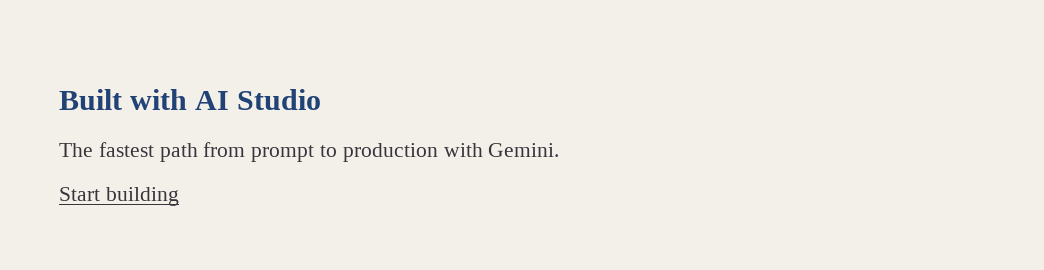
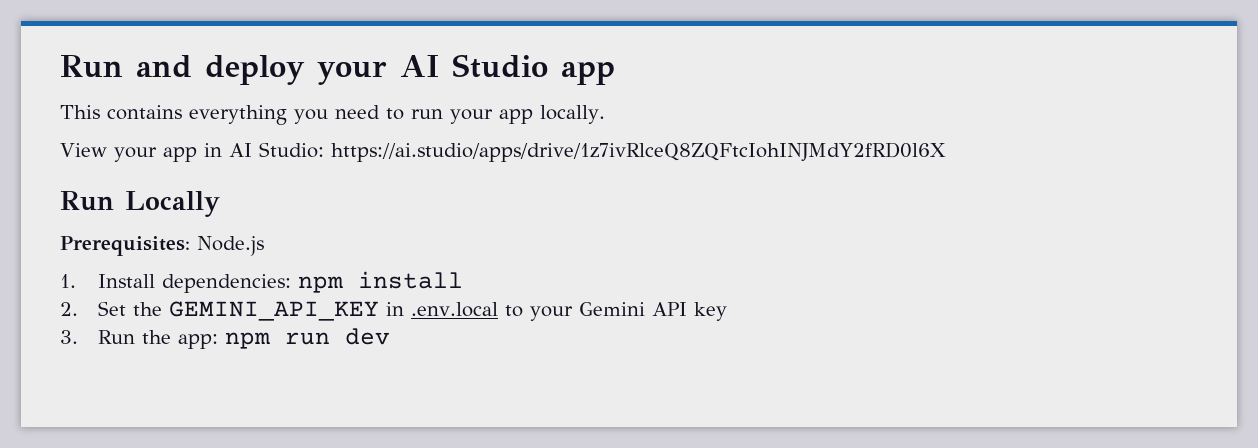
[59,89,322,110] [59,142,560,162] [59,187,179,206] Built with AI Studio // The fastest path from prompt to production with Gemini. // Start building -> [60,54,615,85] [60,105,605,125] [60,142,946,162] [60,191,220,217] [60,236,264,256] [60,271,464,293] [60,301,728,321] [60,328,391,349] Run and deploy your AI Studio app // This contains everything you need to run your app locally. // View your app in AI Studio: https://ai.studio/apps/drive/1z7ivRlceQ8ZQFtcIohINJMdY2fRD0l6X // Run Locally // Prerequisites: Node.js // 1. Install dependencies: npm install // 2. Set the GEMINI_API_KEY in .env.local to your Gemini API key // 3. Run the app: npm run dev

